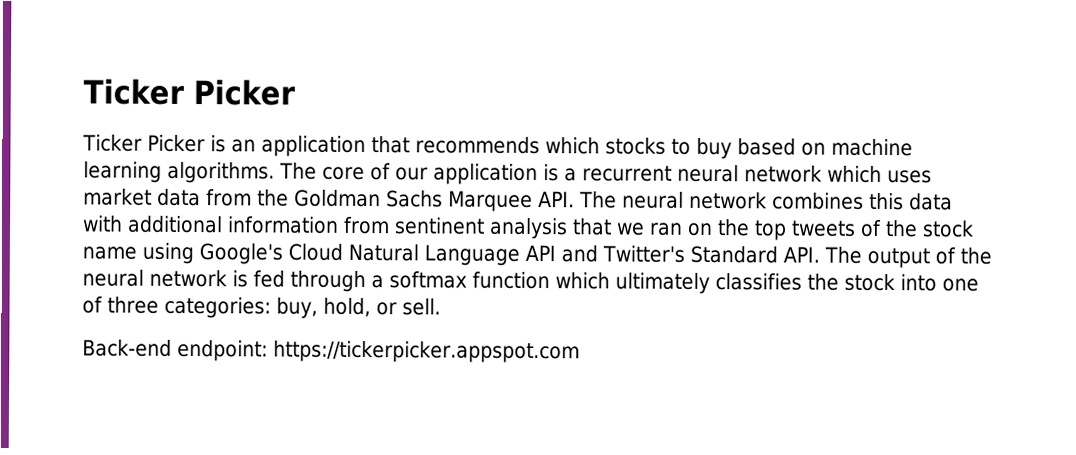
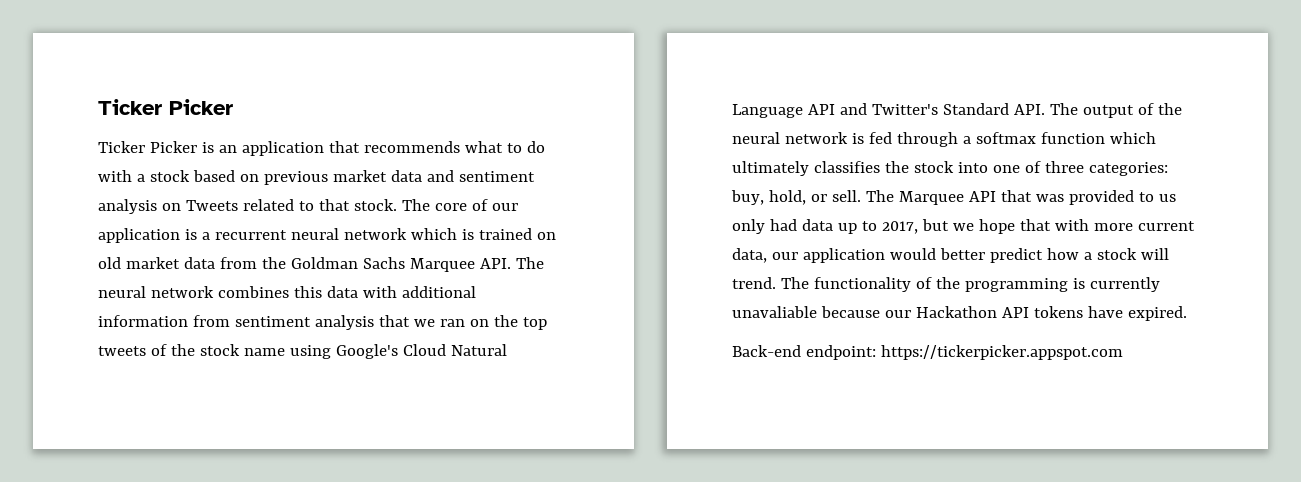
[544,137,913,160] [83,161,275,184] which stocks to buy based on machine learning algorithms. -> [464,141,545,153] [98,170,535,185] [98,199,397,214] what to do with a stock based on previous market data and sentiment analysis on Tweets related to that stock.
[887,170,932,184] uses -> [461,228,556,240] [98,257,121,269] is trained on old
[394,217,485,235] sentinent -> [234,316,311,327] sentiment
(441, 307) none -> [865,190,1176,205] [732,219,1195,234] [732,248,1169,263] [732,277,1160,292] [732,306,1187,321] The Marquee API that was provided to us only had data up to 2017, but we hope that with more current data, our application would better predict how a stock will trend. The functionality of the programming is currently unavaliable because our Hackathon API tokens have expired.

